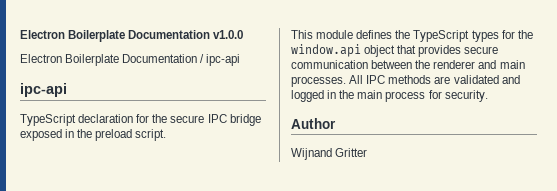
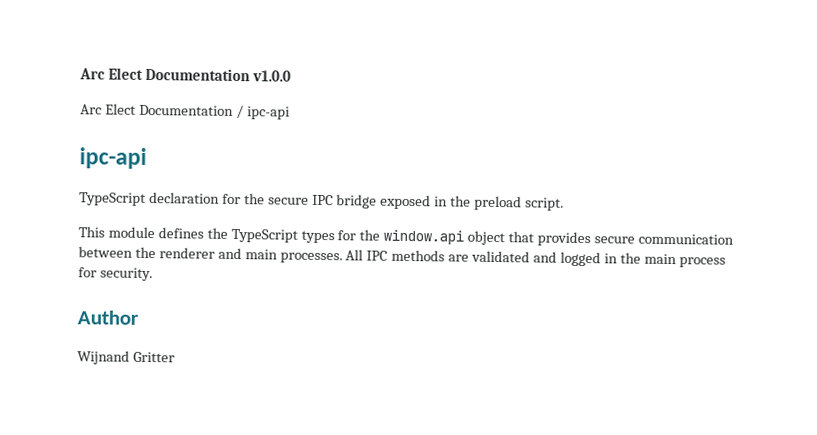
[20,30,126,42] Electron Boilerplate -> [79,67,143,80] Arc Elect
[20,54,120,66] Electron Boilerplate -> [80,103,136,115] Arc Elect

